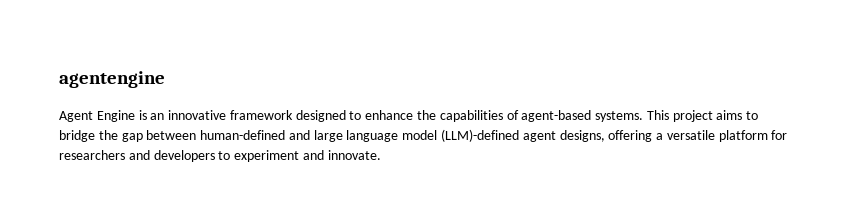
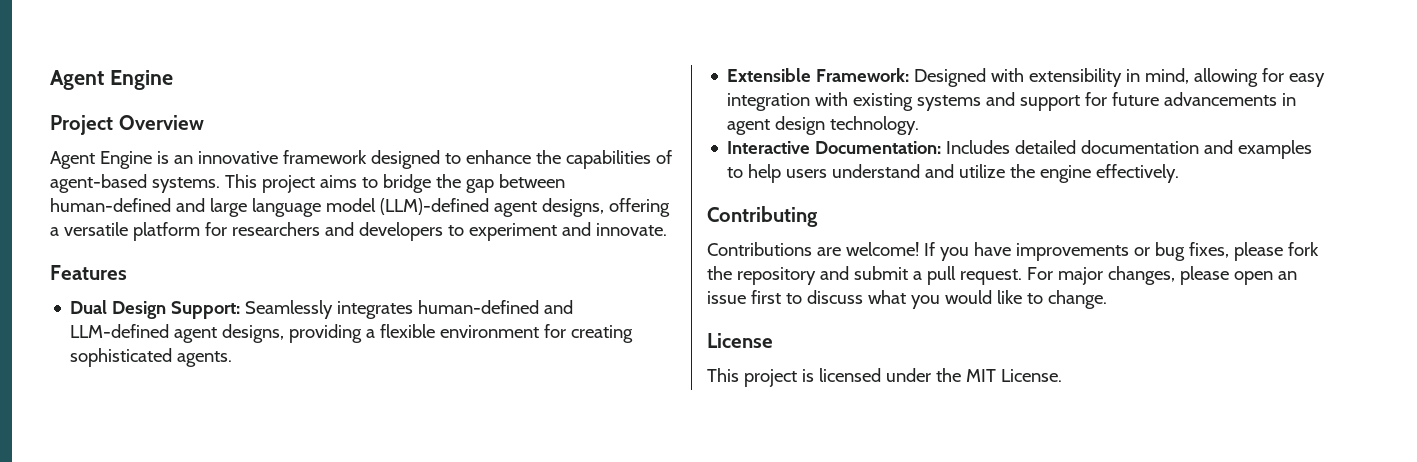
[59,71,165,88] agentengine -> [50,70,173,90] [50,115,204,135] Agent Engine // Project Overview
(381, 155) none -> [50,265,127,280] [70,300,574,319] [70,324,634,343] [70,348,233,367] [727,68,1326,87] [727,92,1297,111] [727,116,920,135] [727,140,1313,159] [727,164,1180,183] [707,206,818,227] [707,242,1319,261] [707,266,1297,285] [707,290,1107,309] [707,333,773,348] [707,368,1062,387] // Features // Dual Design Support: Seamlessly integrates human-defined and LLM-defined agent designs, providing a flexible environment for creating sophisticated agents. // Extensible Framework: Designed with extensibility in mind, allowing for easy integration with existing systems and support for future advancements in agent design technology. // Interactive Documentation: Includes detailed documentation and examples to help users understand and utilize the engine effectively. // Contributing // Contributions are welcome! If you have improvements or bug fixes, please fork the repository and submit a pull request. For major changes, please open an issue first to discuss what you would like to change. // License // This project is licensed under the MIT License.

